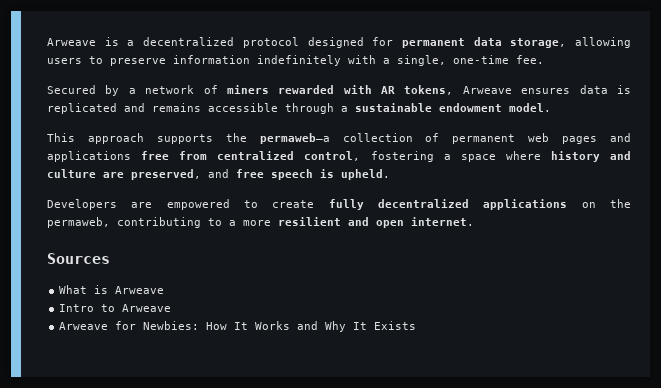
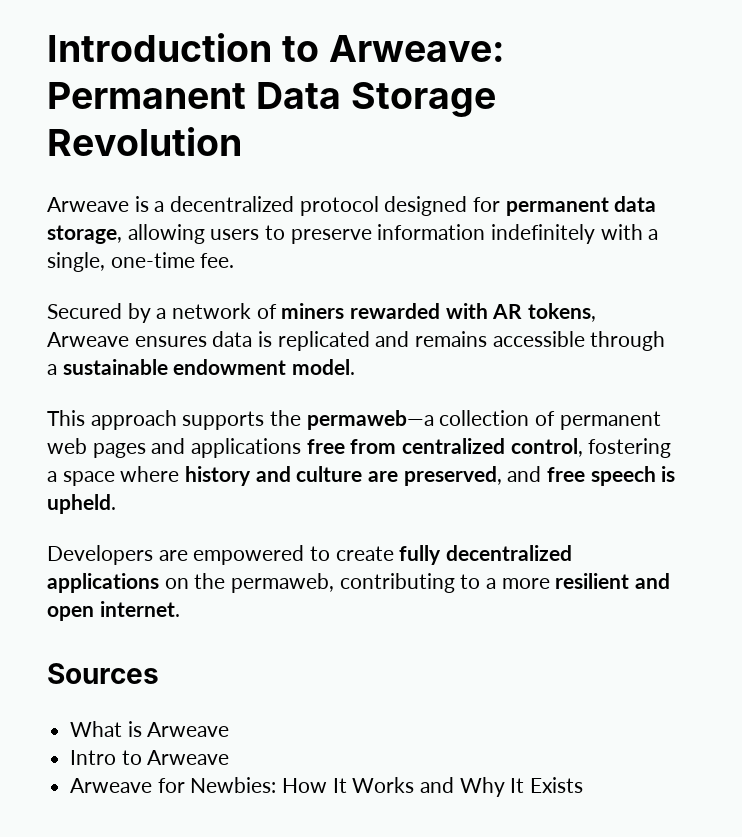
(47, 42) none -> [47,33,506,62] [47,82,497,117] [47,127,242,156] Introduction to Arweave: Permanent Data Storage Revolution //

